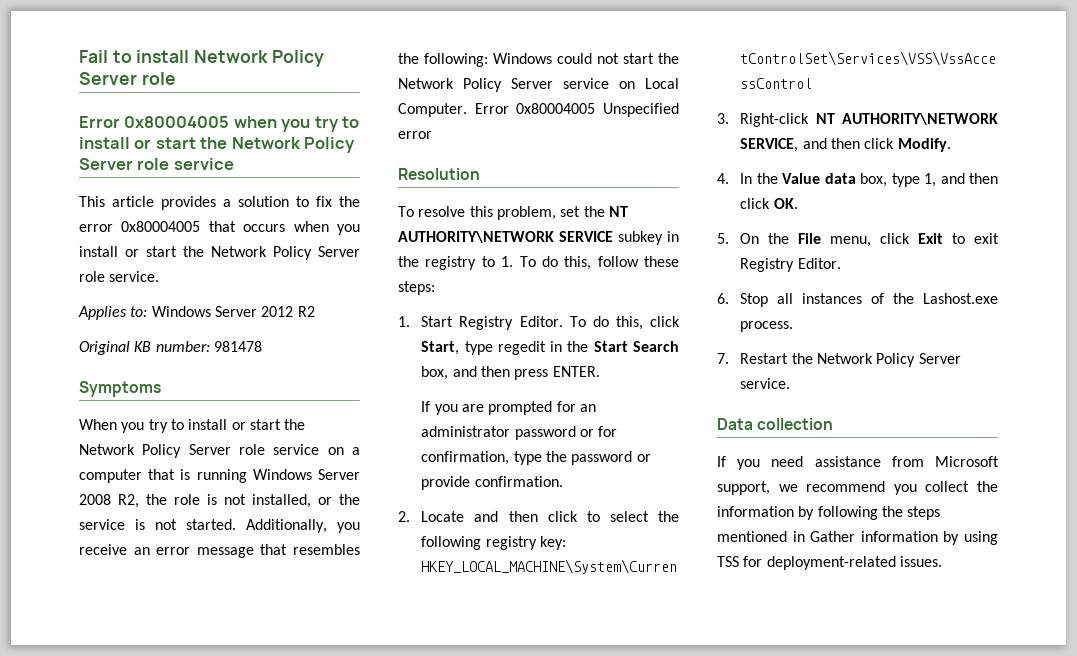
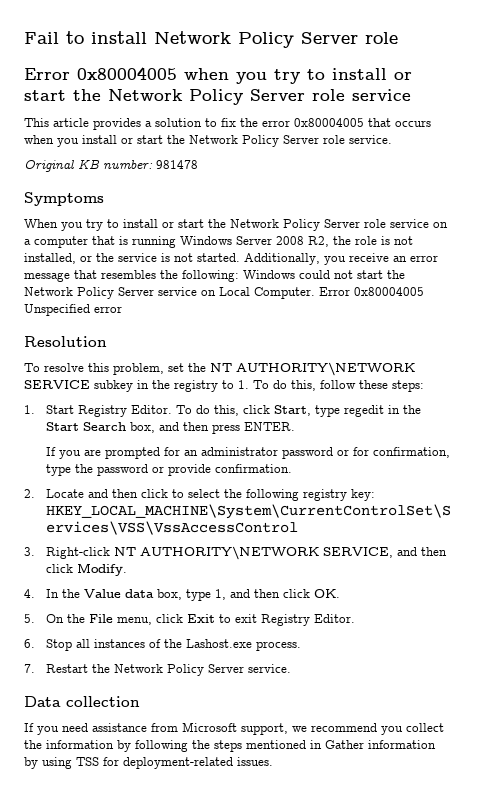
[78,306,315,320] // Applies to: Windows Server 2012 R2 -> (392, 139) none

